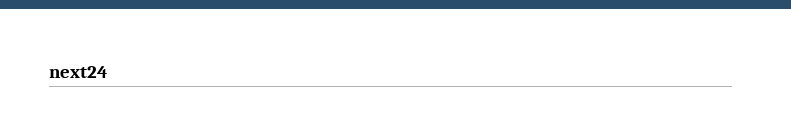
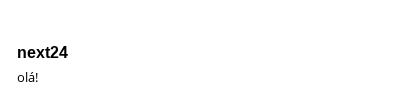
(108, 72) none -> [17,72,38,82] // olá!

